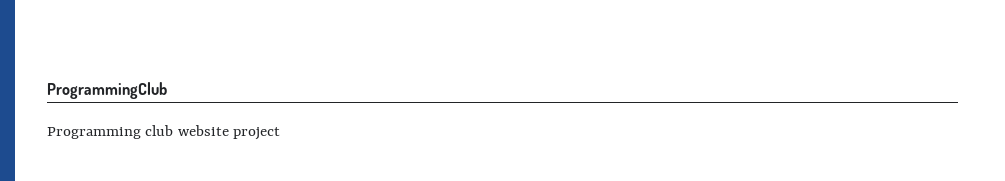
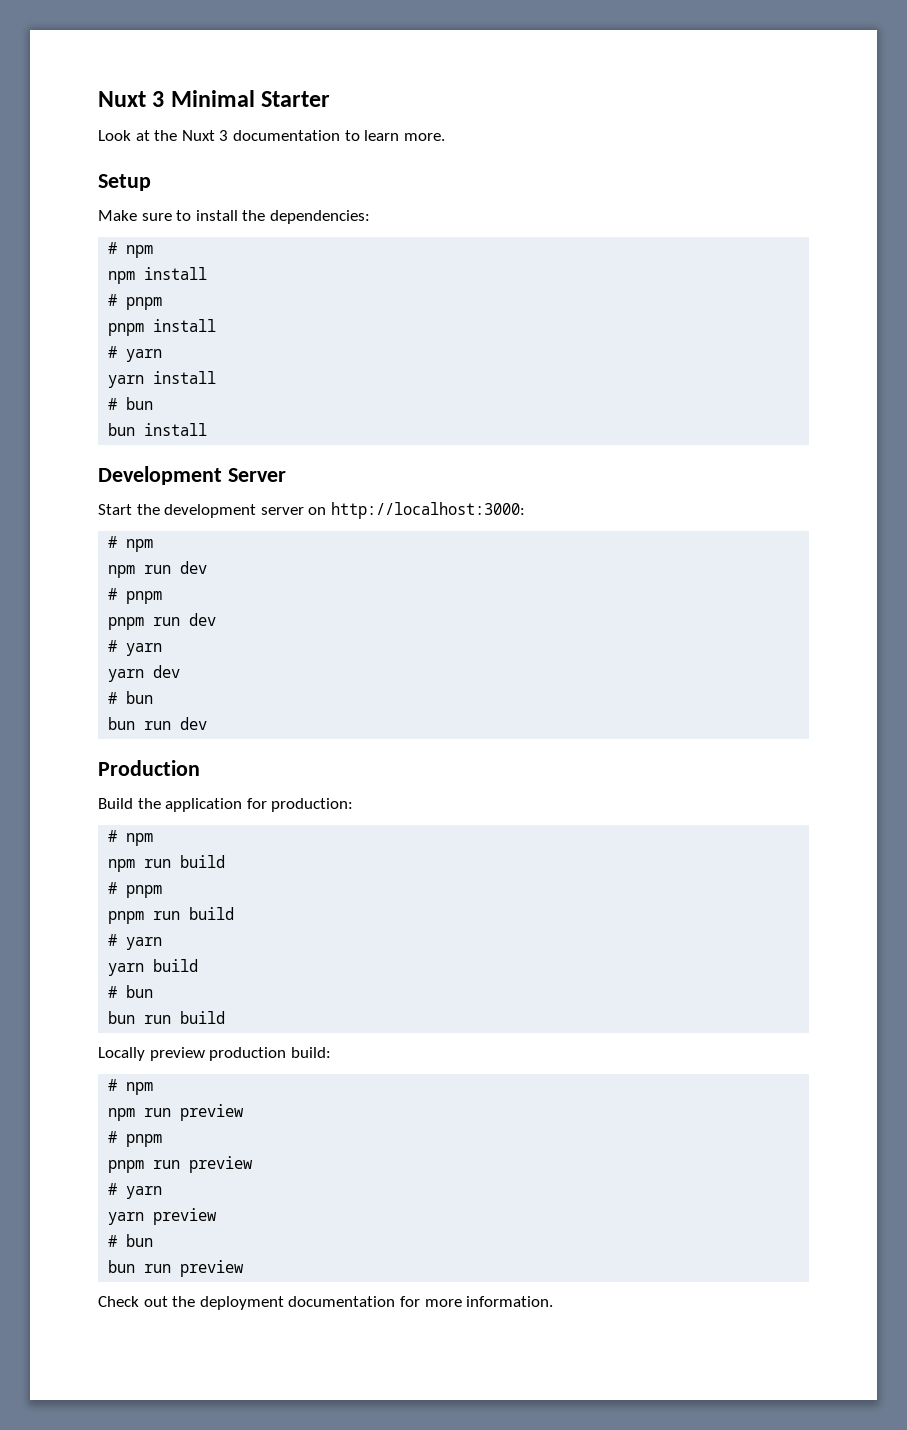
[47,82,167,99] [47,125,281,140] ProgrammingClub // Programming club website project -> [98,90,331,107] [98,130,445,141] [98,174,151,191] [98,210,370,224] [108,242,154,258] [108,267,208,284] [108,294,163,310] [108,319,217,336] [108,346,163,362] [108,371,217,388] [108,397,154,410] [108,423,208,436] [98,466,286,485] [98,502,525,519] [108,536,154,552] [108,561,208,578] [108,588,163,604] [108,613,217,630] [108,640,163,656] [108,665,181,682] [108,691,154,704] [108,717,208,730] [98,760,200,776] [98,798,354,812] [108,830,154,846] [108,855,226,872] [108,882,163,898] [108,907,235,924] [108,934,163,950] [108,959,199,976] [108,985,154,998] [108,1011,226,1024] [98,1047,331,1061] [108,1079,154,1095] [108,1104,245,1121] [108,1131,163,1147] [108,1156,254,1173] [108,1183,163,1199] [108,1208,218,1225] [108,1234,154,1247] [108,1260,245,1277] [98,1296,554,1310] Nuxt 3 Minimal Starter // Look at the Nuxt 3 documentation to learn more. // Setup // Make sure to install the dependencies: // # npm // npm install // # pnpm // pnpm install // # yarn // yarn install // # bun // bun install // Development Server // Start the development server on http://localhost:3000: // # npm // npm run dev // # pnpm // pnpm run dev // # yarn // yarn dev // # bun // bun run dev // Production // Build the application for production: // # npm // npm run build // # pnpm // pnpm run build // # yarn // yarn build // # bun // bun run build // Locally preview production build: // # npm // npm run preview // # pnpm // pnpm run preview // # yarn // yarn preview // # bun // bun run preview // Check out the deployment documentation for more information.

